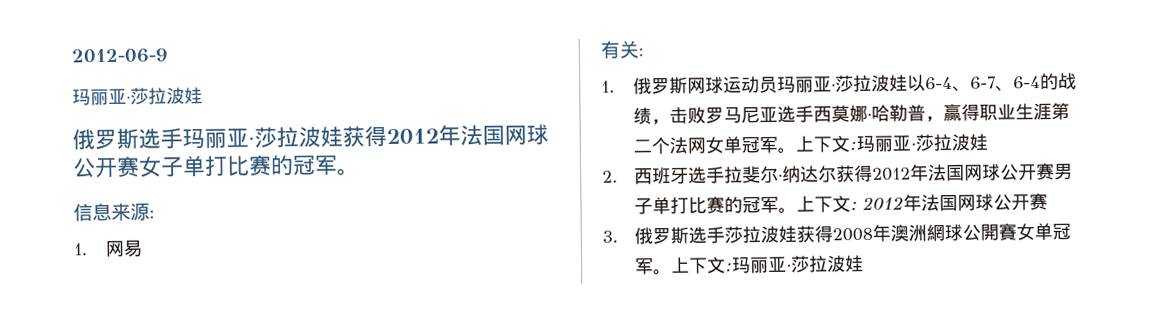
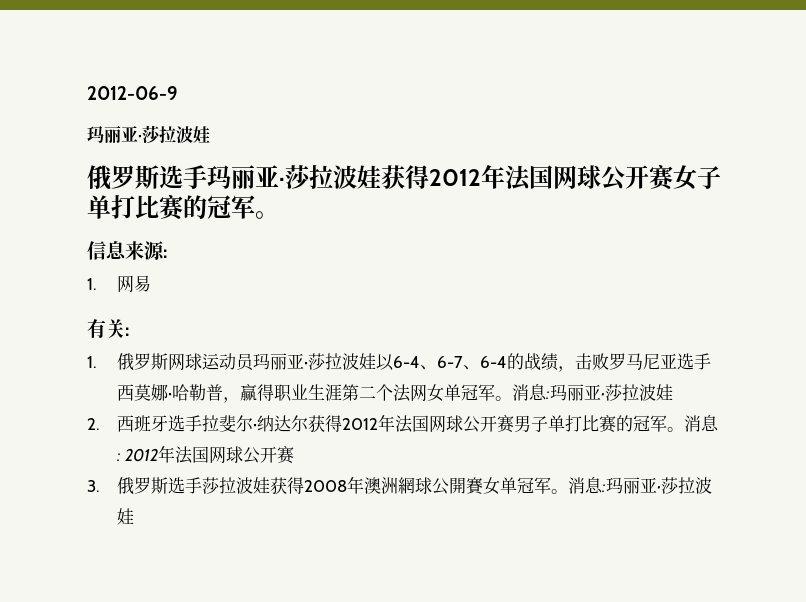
[794,135,850,153] 上下文 -> [511,384,547,401] 消息
[795,195,851,213] 上下文 -> [683,415,719,432] 消息
[670,256,726,274] 上下文 -> [567,477,603,494] 消息

